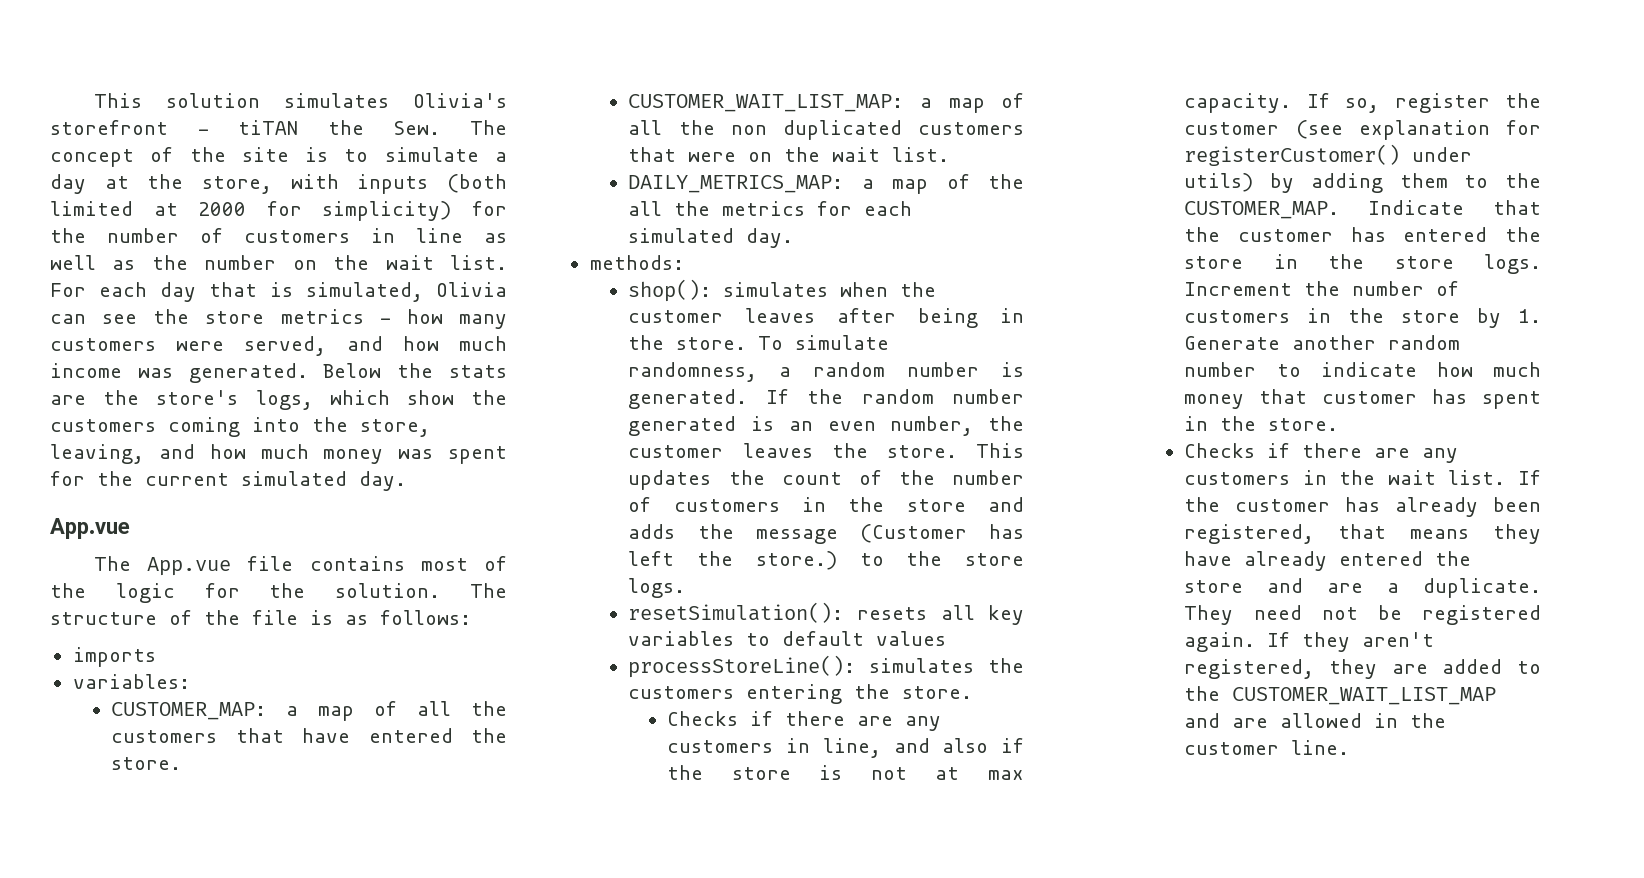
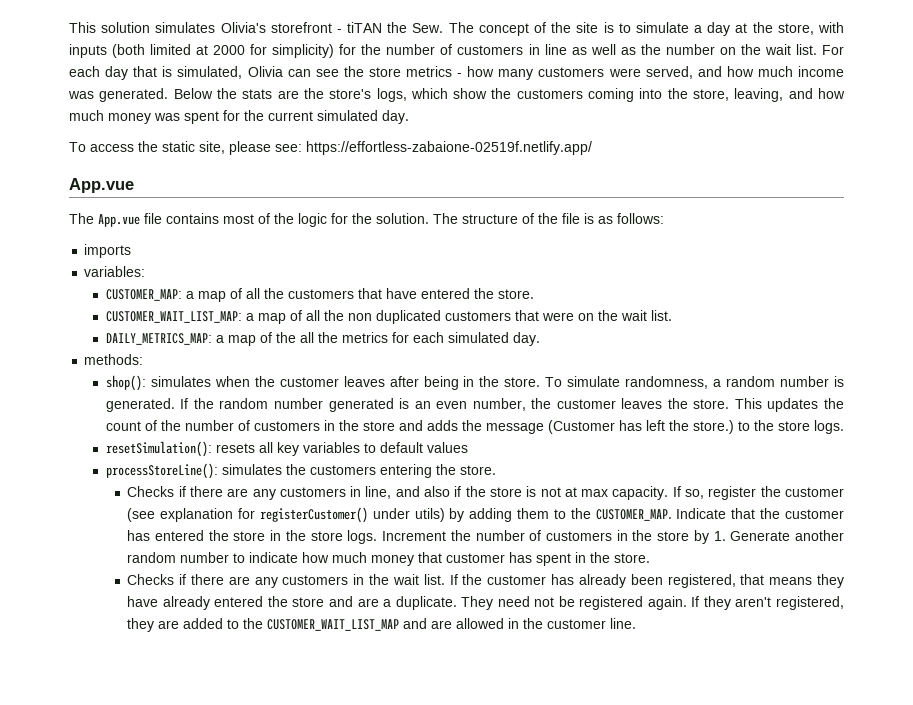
(406, 481) none -> [69,141,592,155] // To access the static site, please see: https://effortless-zabaione-02519f.netlify.app/

